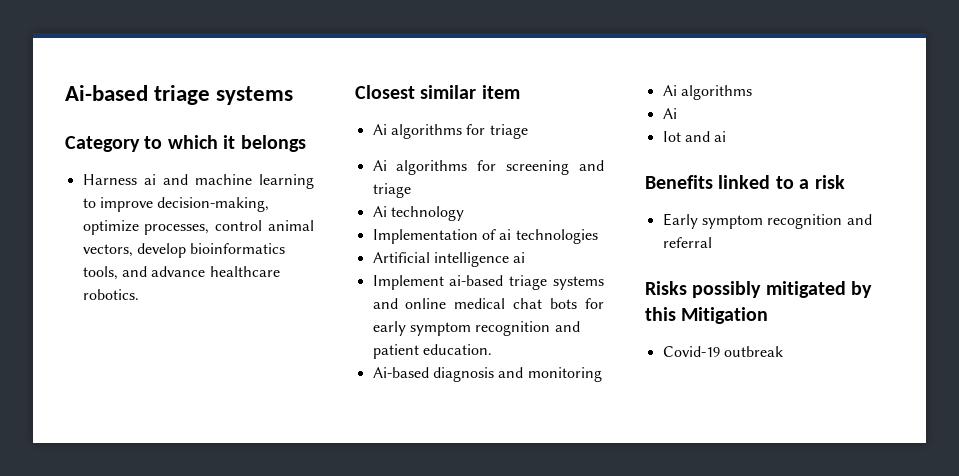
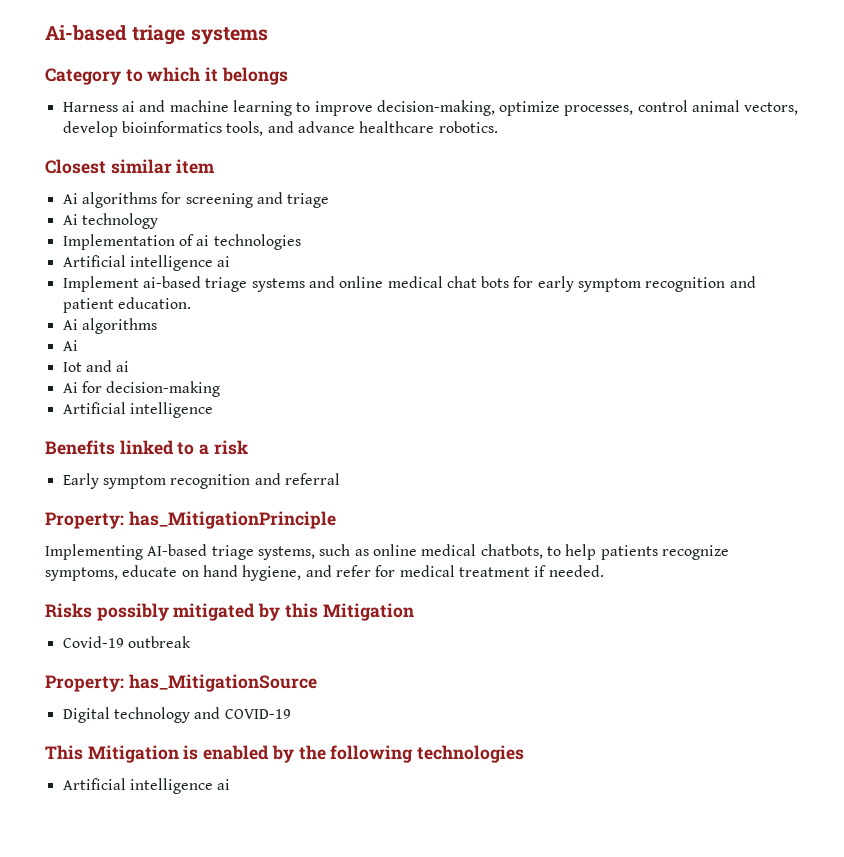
[372,124,528,139] // Ai algorithms for triage -> (215, 166) none
[372,367,602,382] // Ai-based diagnosis and monitoring -> (191, 303) none
(727, 136) none -> [62,381,221,397] [62,402,213,418] // Ai for decision-making // Artificial intelligence
(712, 242) none -> [45,511,336,529] [45,544,729,560] [45,565,604,581] // Property: has_MitigationPrinciple // Implementing AI-based triage systems, such as online medical chatbots, to help patients recognize symptoms, educate on hand hygiene, and refer for medical treatment if needed.
(783, 351) none -> [45,674,317,692] [62,707,291,723] [45,745,525,763] [62,778,231,794] // Property: has_MitigationSource // Digital technology and COVID-19 // This Mitigation is enabled by the following technologies // Artificial intelligence ai

